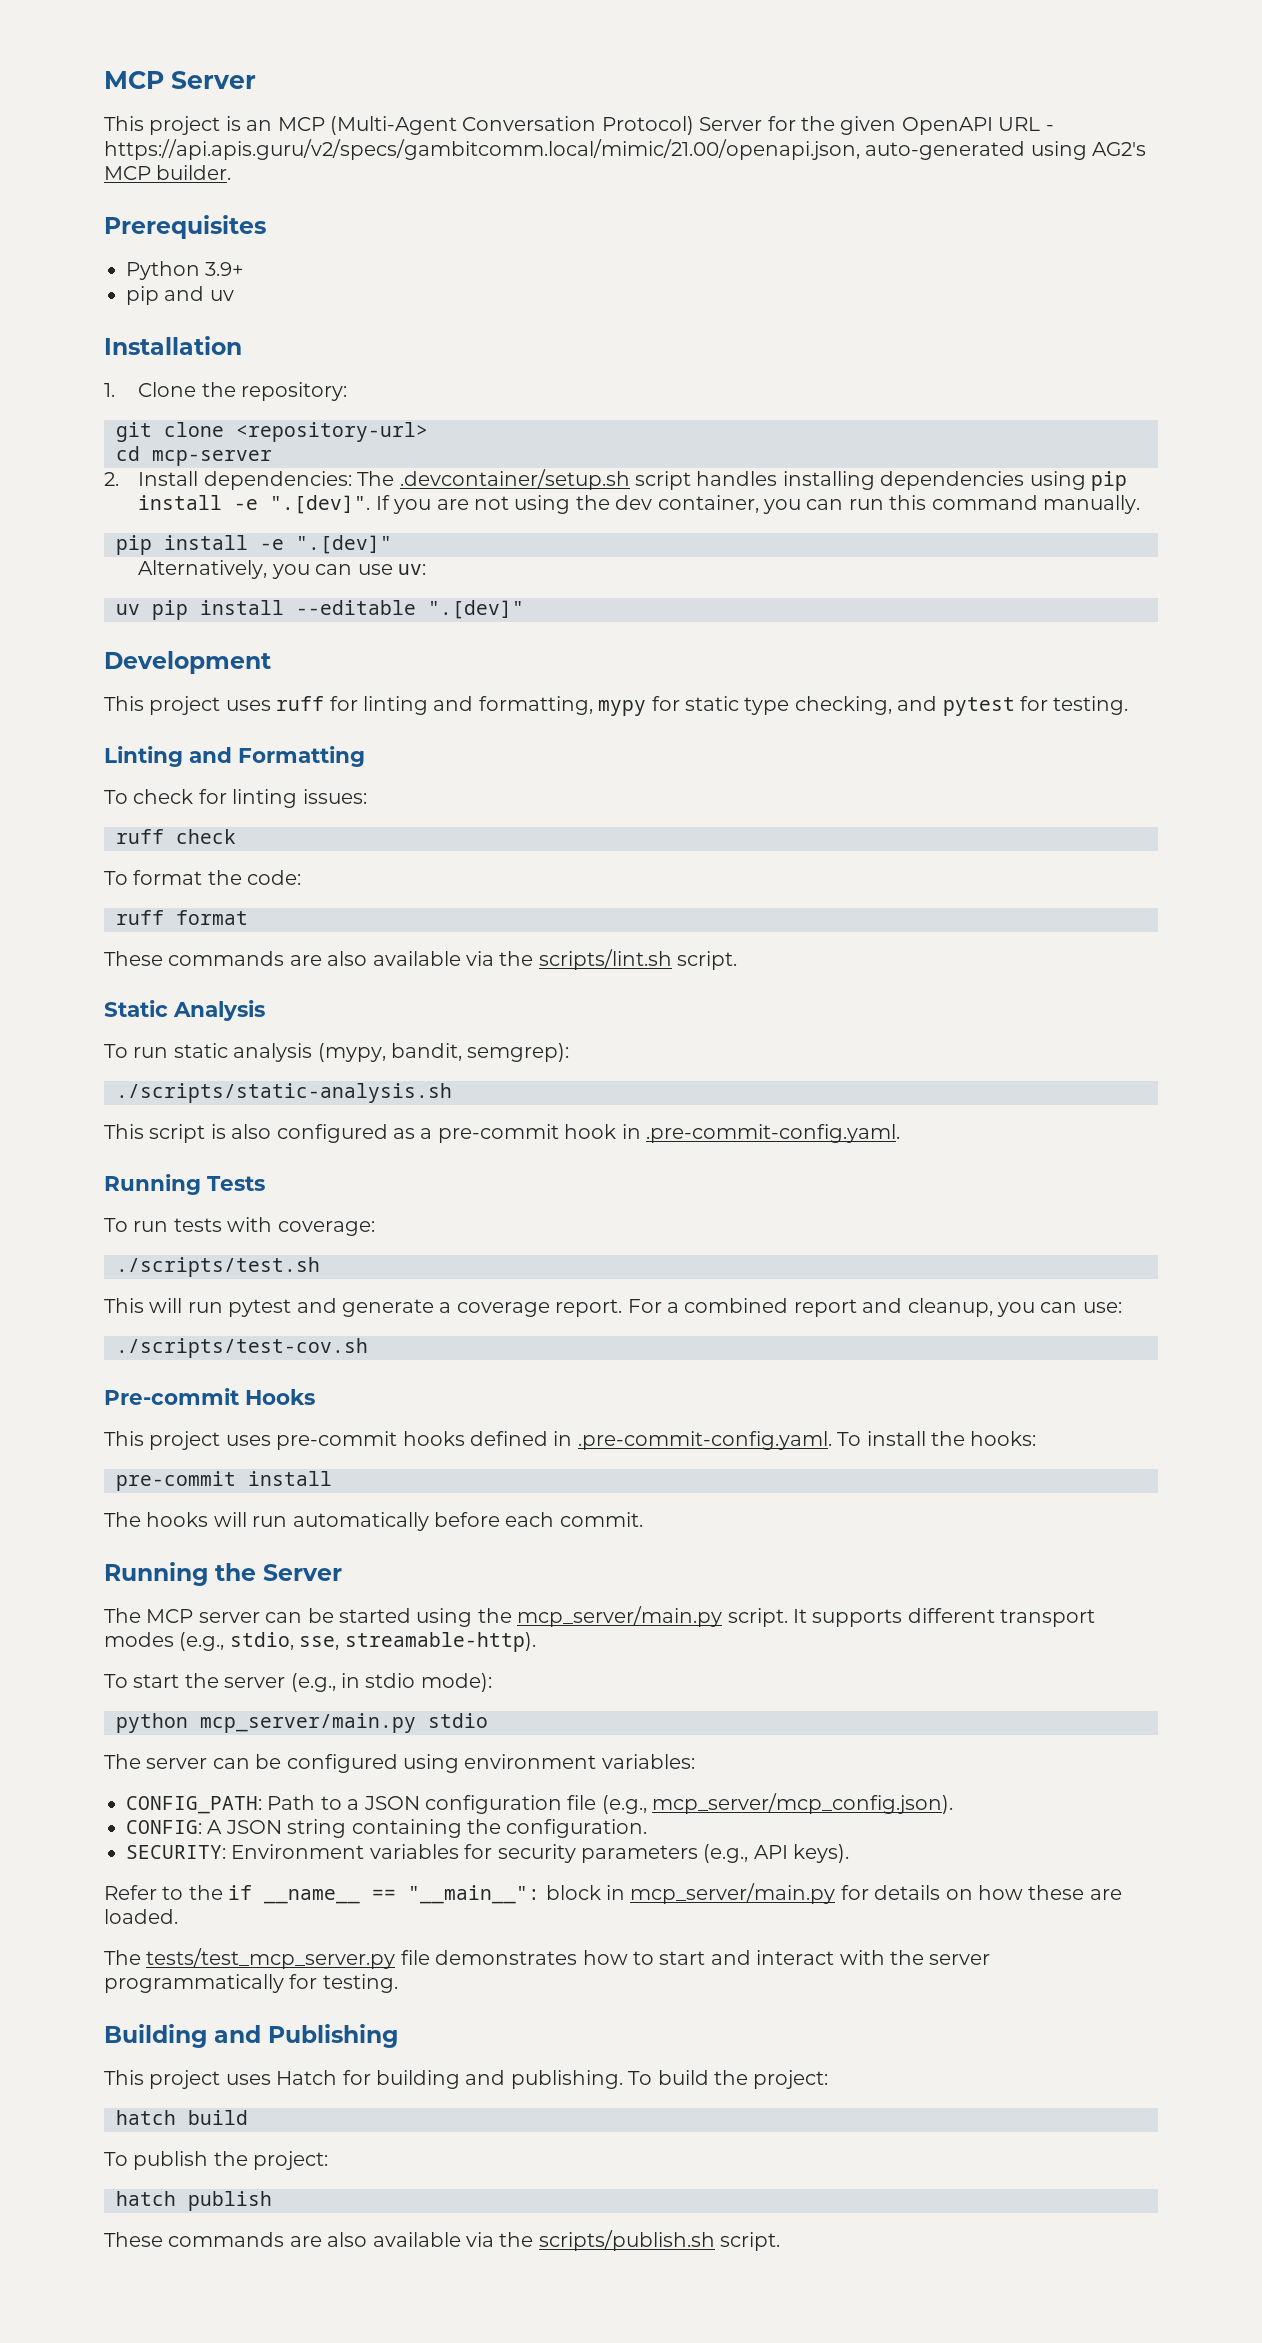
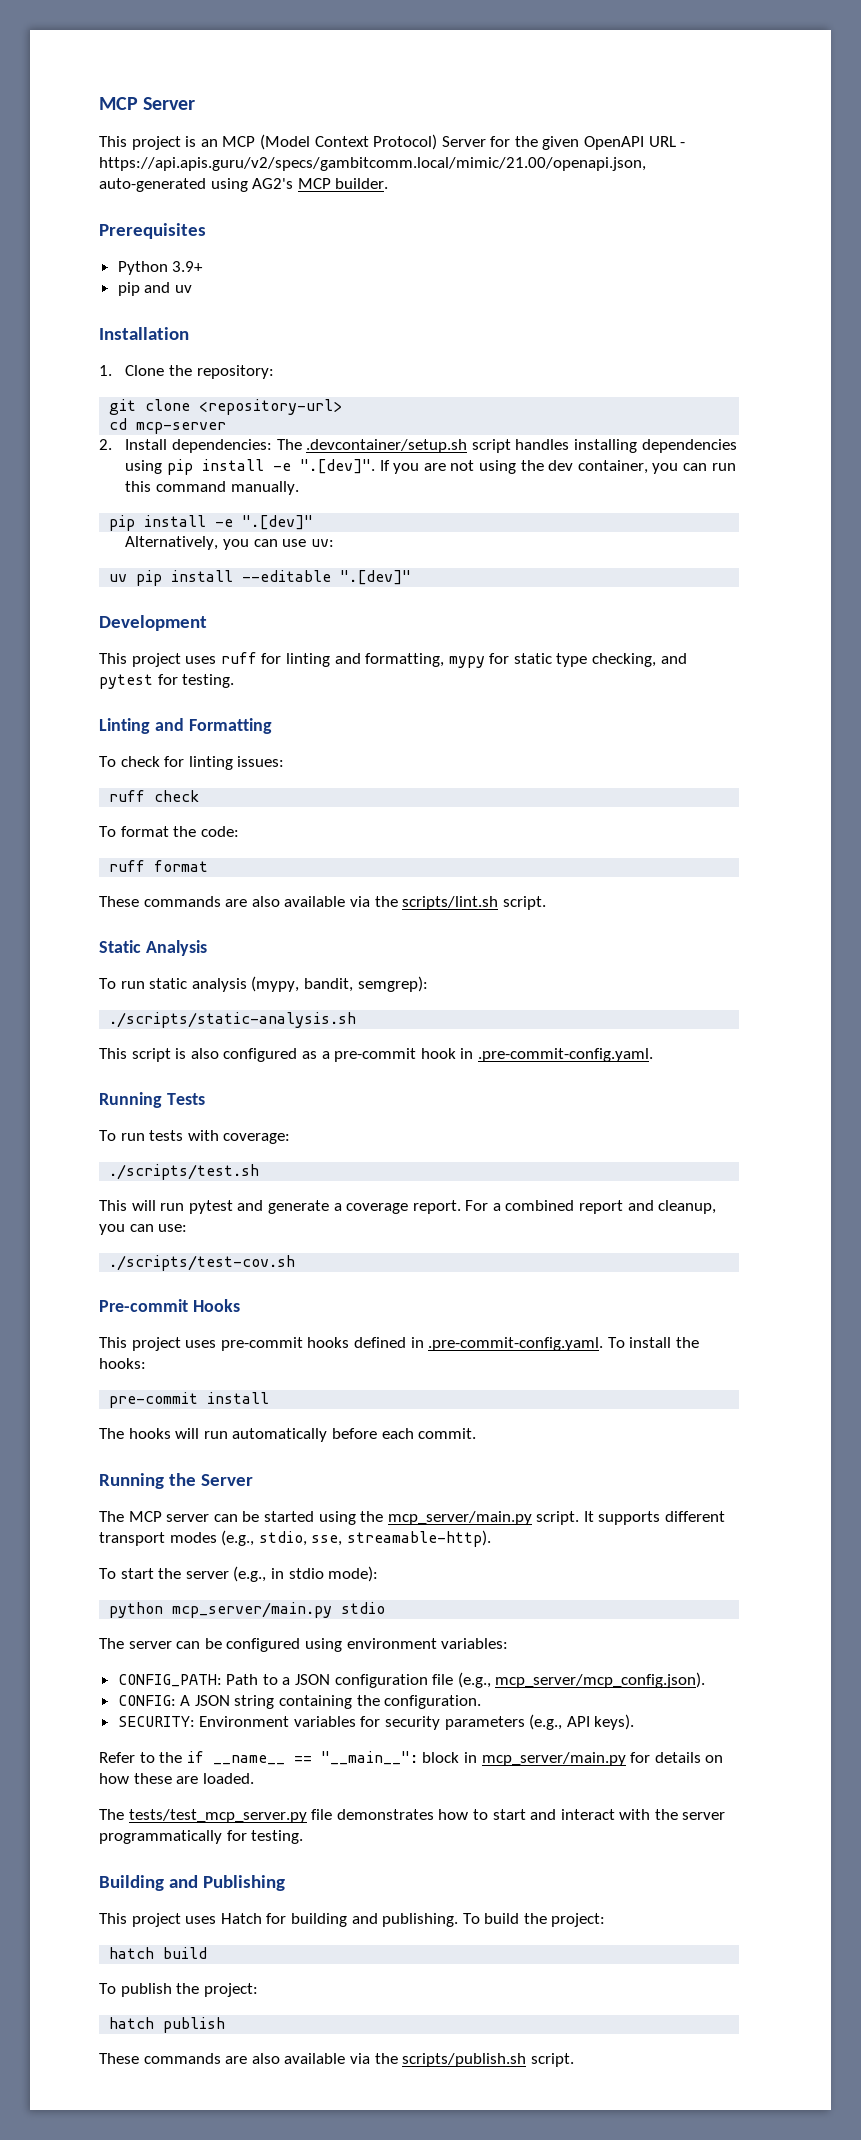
[330,116,597,135] (Multi-Agent Conversation -> [259,134,369,150] (Model Context

